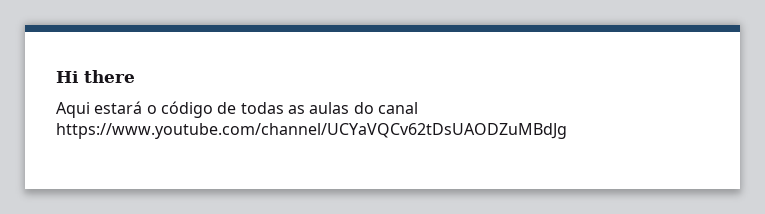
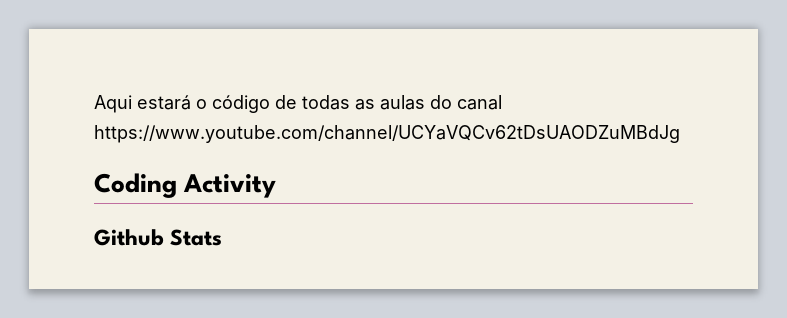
[56,70,135,83] Hi there // -> (94, 104) none
(567, 131) none -> [94,173,277,198] [94,229,223,246] // Coding Activity // Github Stats

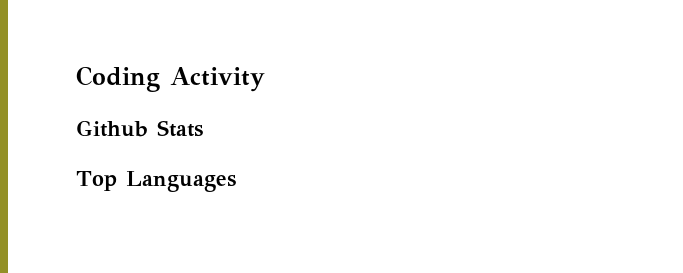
[94,95,502,113] [94,125,680,143] Aqui estará o código de todas as aulas do canal https://www.youtube.com/channel/UCYaVQCv62tDsUAODZuMBdJg // -> (76, 79) none
(223, 237) none -> [76,171,236,192] // Top Languages

